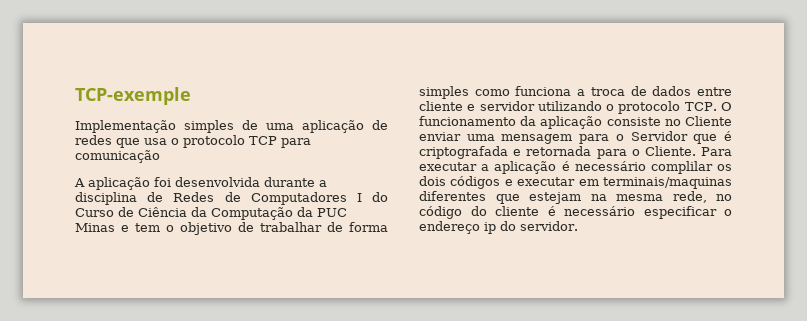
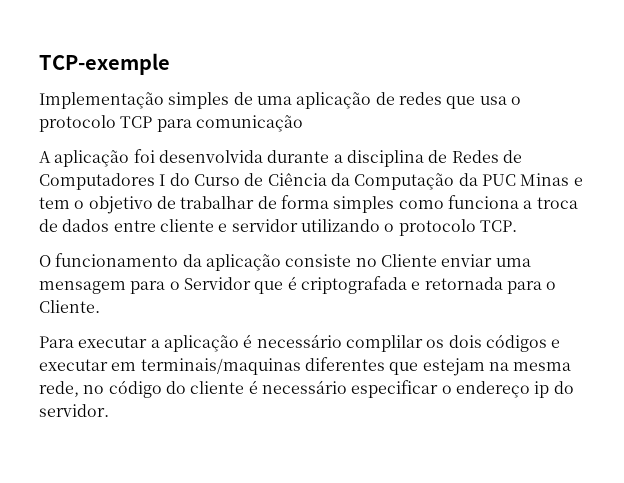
(717, 106) none -> (517, 226) //
(696, 151) none -> (100, 306) //

